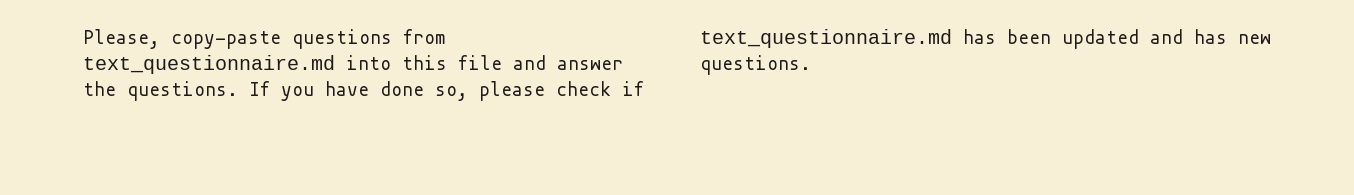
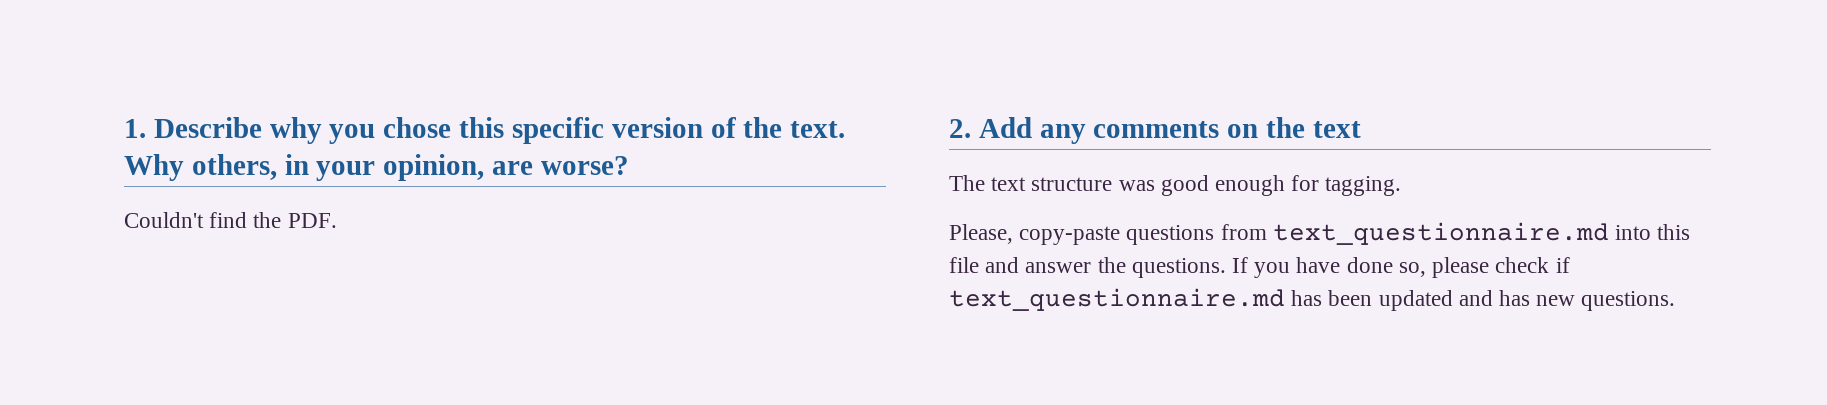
(83, 39) none -> [124,117,846,144] [124,154,629,181] [124,212,337,228] [949,117,1361,144] [949,175,1402,196] 1. Describe why you chose this specific version of the text. Why others, in your opinion, are worse? // Couldn't find the PDF. // 2. Add any comments on the text // The text structure was good enough for tagging. //

